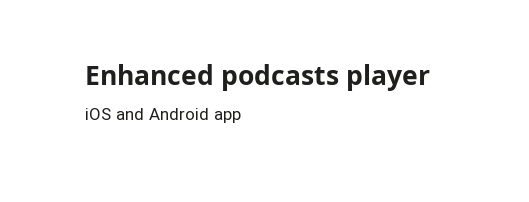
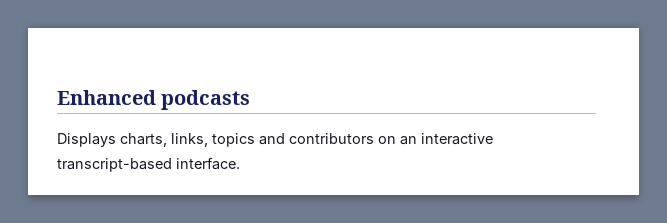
[346,64,431,91] [85,108,241,123] player // iOS and Android app -> [57,133,493,147] [57,157,240,172] // Displays charts, links, topics and contributors on an interactive transcript-based interface.

